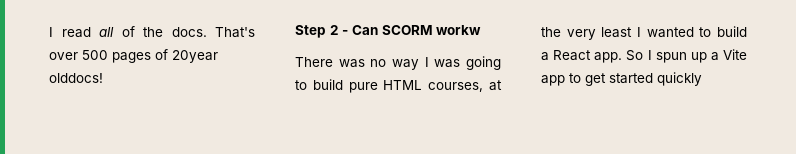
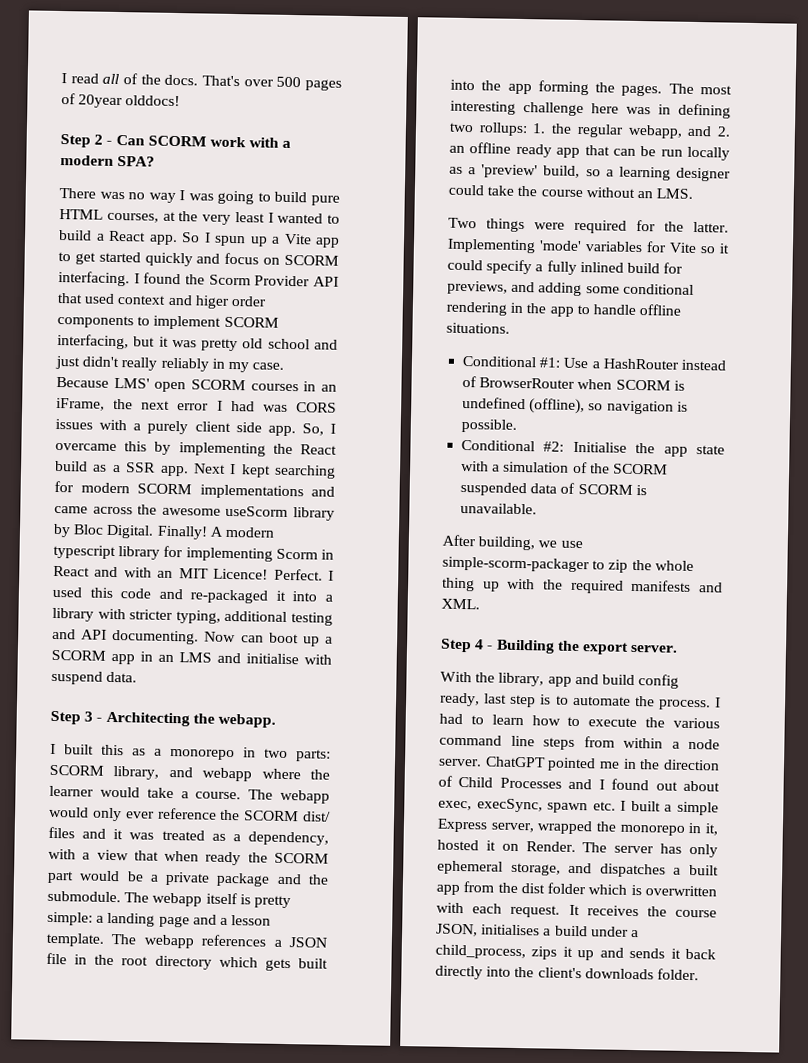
[436,25,482,35] workw -> [209,136,292,149] [60,155,156,167] work with a modern SPA?
(702, 79) none -> [196,252,339,266] [58,270,339,287] [57,292,267,309] [57,314,279,330] [57,333,338,352] [55,355,285,373] [56,376,337,393] [56,397,337,413] [55,418,336,437] [55,441,337,457] [54,460,336,479] [54,480,335,500] [54,504,335,521] [53,523,275,540] [53,544,334,562] [53,565,334,581] [52,586,333,604] [52,607,333,626] [52,628,333,647] [51,649,332,665] [51,670,138,685] [50,710,276,728] [50,743,331,762] [49,764,330,782] [49,785,330,804] [49,806,331,822] [48,826,329,846] [48,848,329,866] [47,870,329,887] [47,890,291,909] [47,911,272,928] [46,932,327,949] [46,952,328,972] [450,79,732,97] [450,100,731,119] [449,122,731,139] [449,142,730,161] [449,164,731,182] [448,184,694,199] [448,217,729,234] [447,238,730,254] [447,259,684,275] [447,280,694,297] [446,301,682,317] [446,322,510,334] [462,355,727,371] [462,375,685,391] [462,396,688,415] [461,418,518,433] [461,439,725,457] [461,460,668,475] [460,481,647,497] [460,502,538,515] [442,534,583,551] [442,556,694,573] [441,577,723,594] [441,598,480,610] [440,638,679,655] [440,671,680,689] [439,692,721,711] [439,713,720,729] [439,734,720,750] [438,756,720,772] [438,775,720,792] [438,798,719,816] [437,818,719,836] [437,839,718,858] [437,860,719,878] [436,881,717,897] [436,902,717,918] [436,923,639,938] [435,944,716,961] [435,965,699,981] and focus on SCORM interfacing. I found the Scorm Provider API that used context and higer order components to implement SCORM interfacing, but it was pretty old school and just didn't really reliably in my case. Because LMS' open SCORM courses in an iFrame, the next error I had was CORS issues with a purely client side app. So, I overcame this by implementing the React build as a SSR app. Next I kept searching for modern SCORM implementations and came across the awesome useScorm library by Bloc Digital. Finally! A modern typescript library for implementing Scorm in React and with an MIT Licence! Perfect. I used this code and re-packaged it into a library with stricter typing, additional testing and API documenting. Now can boot up a SCORM app in an LMS and initialise with suspend data. // Step 3 - Architecting the webapp. // I built this as a monorepo in two parts: SCORM library, and webapp where the learner would take a course. The webapp would only ever reference the SCORM dist/ files and it was treated as a dependency, with a view that when ready the SCORM part would be a private package and the submodule. The webapp itself is pretty simple: a landing page and a lesson template. The webapp references a JSON file in the root directory which gets built into the app forming the pages. The most interesting challenge here was in defining two rollups: 1. the regular webapp, and 2. an offline ready app that can be run locally as a 'preview' build, so a learning designer could take the course without an LMS. // Two things were required for the latter. Implementing 'mode' variables for Vite so it could specify a fully inlined build for previews, and adding some conditional rendering in the app to handle offline situations. // Conditional #1: Use a HashRouter instead of BrowserRouter when SCORM is undefined (offline), so navigation is possible. // Conditional #2: Initialise the app state with a simulation of the SCORM suspended data of SCORM is unavailable. // After building, we use simple-scorm-packager to zip the whole thing up with the required manifests and XML. // Step 4 - Building the export server. // With the library, app and build config ready, last step is to automate the process. I had to learn how to execute the various command line steps from within a node server. ChatGPT pointed me in the direction of Child Processes and I found out about exec, execSync, spawn etc. I built a simple Express server, wrapped the monorepo in it, hosted it on Render. The server has only ephemeral storage, and dispatches a built app from the dist folder which is overwritten with each request. It receives the course JSON, initialises a build under a child_process, zips it up and sends it back directly into the client's downloads folder.

